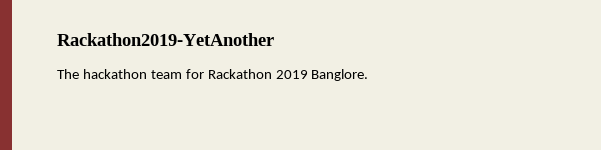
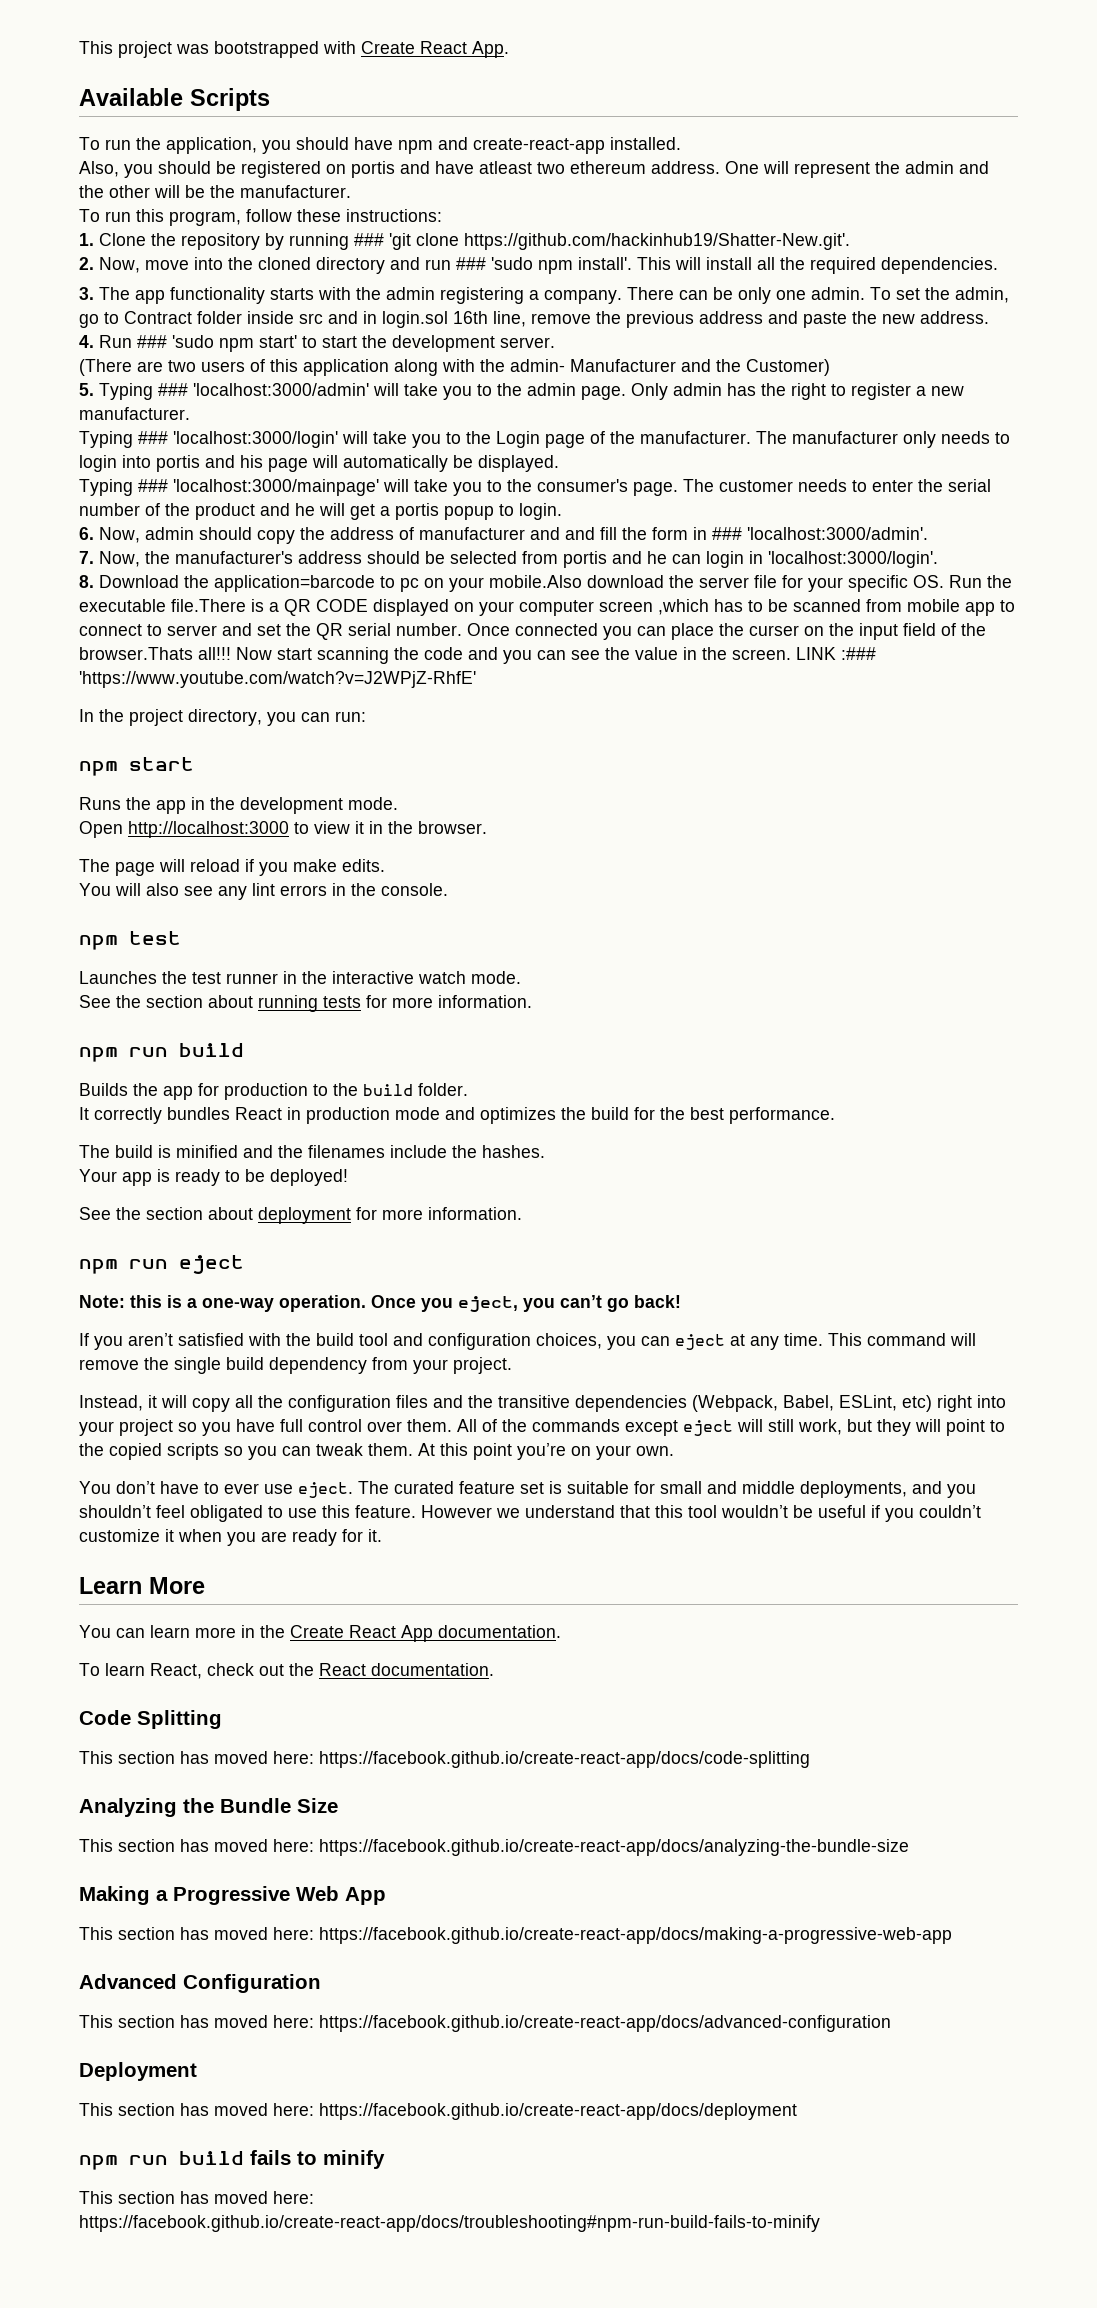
[57,33,274,46] [57,69,369,81] Rackathon2019-YetAnother // The hackathon team for Rackathon 2019 Banglore. -> [79,41,509,58] [79,88,270,111] [79,137,681,154] [79,161,989,178] [79,185,351,198] [79,209,442,226] [79,233,850,250] [79,257,998,274] [79,287,1009,304] [79,311,989,328] [79,335,555,352] [79,359,830,376] [79,383,964,400] [79,407,190,420] [79,431,1010,448] [79,455,559,472] [79,479,991,496] [79,503,562,520] [79,527,928,544] [79,551,938,568] [79,575,1012,592] [79,599,1015,616] [79,623,986,640] [79,647,876,664] [79,671,476,688] [79,709,366,726] [79,757,194,776] [79,797,398,814] [79,821,487,838] [79,859,385,876] [79,883,448,900] [79,931,181,950] [79,971,521,984] [79,995,532,1012] [79,1043,244,1062] [79,1083,468,1100] [79,1107,835,1124] [79,1145,545,1158] [79,1169,348,1186] [79,1207,522,1224] [79,1255,244,1274] [79,1295,681,1312] [79,1333,976,1350] [79,1357,512,1374] [79,1395,1006,1412] [79,1419,1005,1436] [79,1443,674,1460] [79,1481,976,1498] [79,1505,981,1522] [79,1529,382,1546] [79,1577,205,1594] [79,1625,561,1642] [79,1663,494,1679] [79,1710,222,1729] [79,1751,810,1768] [79,1798,338,1817] [79,1839,909,1856] [79,1886,386,1905] [79,1927,952,1944] [79,1974,321,1993] [79,2015,891,2032] [79,2062,197,2081] [79,2103,797,2120] [79,2150,385,2170] [79,2191,314,2204] [79,2215,820,2232] This project was bootstrapped with Create React App. // Available Scripts // To run the application, you should have npm and create-react-app installed. // Also, you should be registered on portis and have atleast two ethereum address. One will represent the admin and the other will be the manufacturer. // To run this program, follow these instructions: // 1. Clone the repository by running ### 'git clone https://github.com/hackinhub19/Shatter-New.git'. // 2. Now, move into the cloned directory and run ### 'sudo npm install'. This will install all the required dependencies. // 3. The app functionality starts with the admin registering a company. There can be only one admin. To set the admin, go to Contract folder inside src and in login.sol 16th line, remove the previous address and paste the new address. // 4. Run ### 'sudo npm start' to start the development server. // (There are two users of this application along with the admin- Manufacturer and the Customer) // 5. Typing ### 'localhost:3000/admin' will take you to the admin page. Only admin has the right to register a new manufacturer. // Typing ### 'localhost:3000/login' will take you to the Login page of the manufacturer. The manufacturer only needs to login into portis and his page will automatically be displayed. // Typing ### 'localhost:3000/mainpage' will take you to the consumer's page. The customer needs to enter the serial number of the product and he will get a portis popup to login. // 6. Now, admin should copy the address of manufacturer and and fill the form in ### 'localhost:3000/admin'. // 7. Now, the manufacturer's address should be selected from portis and he can login in 'localhost:3000/login'. // 8. Download the application=barcode to pc on your mobile.Also download the server file for your specific OS. Run the executable file.There is a QR CODE displayed on your computer screen ,which has to be scanned from mobile app to connect to server and set the QR serial number. Once connected you can place the curser on the input field of the browser.Thats all!!! Now start scanning the code and you can see the value in the screen. LINK :### 'https://www.youtube.com/watch?v=J2WPjZ-RhfE' // In the project directory, you can run: // npm start // Runs the app in the development mode. // Open http://localhost:3000 to view it in the browser. // The page will reload if you make edits. // You will also see any lint errors in the console. // npm test // Launches the test runner in the interactive watch mode. // See the section about running tests for more information. // npm run build // Builds the app for production to the build folder. // It correctly bundles React in production mode and optimizes the build for the best performance. // The build is minified and the filenames include the hashes. // Your app is ready to be deployed! // See the section about deployment for more information. // npm run eject // Note: this is a one-way operation. Once you eject, you can’t go back! // If you aren’t satisfied with the build tool and configuration choices, you can eject at any time. This command will remove the single build dependency from your project. // Instead, it will copy all the configuration files and the transitive dependencies (Webpack, Babel, ESLint, etc) right into your project so you have full control over them. All of the commands except eject will still work, but they will point to the copied scripts so you can tweak them. At this point you’re on your own. // You don’t have to ever use eject. The curated feature set is suitable for small and middle deployments, and you shouldn’t feel obligated to use this feature. However we understand that this tool wouldn’t be useful if you couldn’t customize it when you are ready for it. // Learn More // You can learn more in the Create React App documentation. // To learn React, check out the React documentation. // Code Splitting // This section has moved here: https://facebook.github.io/create-react-app/docs/code-splitting // Analyzing the Bundle Size // This section has moved here: https://facebook.github.io/create-react-app/docs/analyzing-the-bundle-size // Making a Progressive Web App // This section has moved here: https://facebook.github.io/create-react-app/docs/making-a-progressive-web-app // Advanced Configuration // This section has moved here: https://facebook.github.io/create-react-app/docs/advanced-configuration // Deployment // This section has moved here: https://facebook.github.io/create-react-app/docs/deployment // npm run build fails to minify // This section has moved here: https://facebook.github.io/create-react-app/docs/troubleshooting#npm-run-build-fails-to-minify

